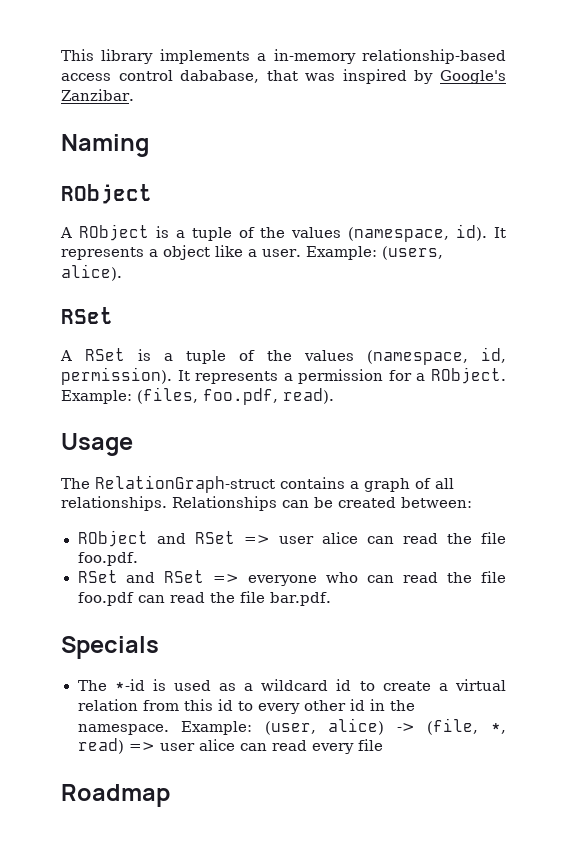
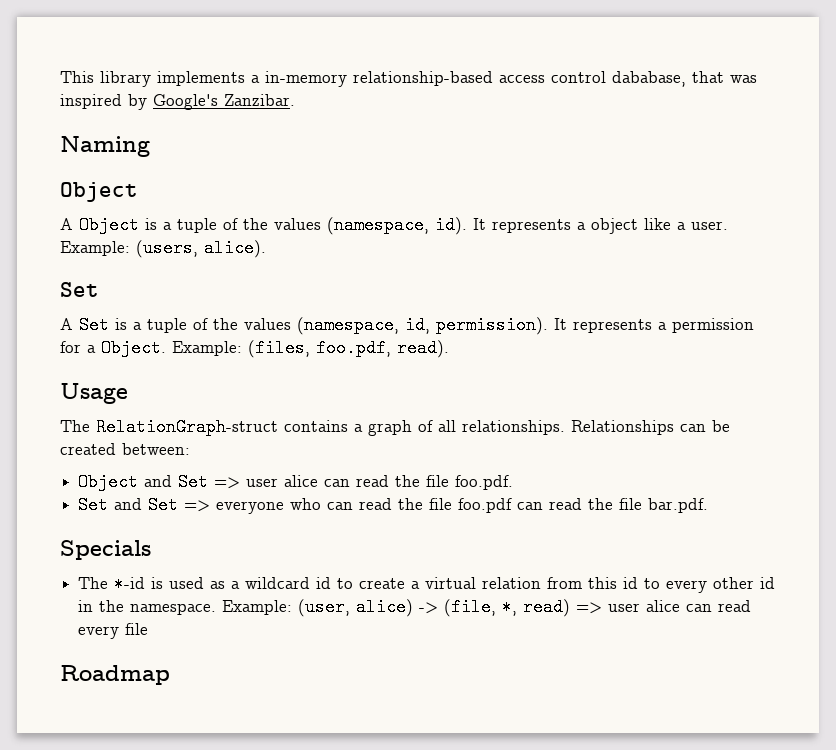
[61,184,152,204] [60,224,149,241] RObject // A RObject -> [60,182,138,202] [60,216,139,234] Object // A Object
[61,307,113,324] [60,348,125,361] RSet // A RSet -> [60,282,99,297] [60,316,109,334] Set // A Set
[431,367,506,384] RObject. -> [101,339,166,357] Object.
[77,530,235,547] RObject and RSet -> [78,473,209,491] Object and Set
[77,570,205,583] RSet and RSet -> [78,496,179,514] Set and Set

